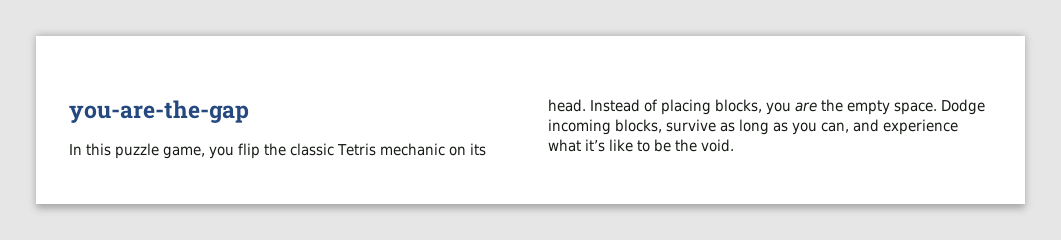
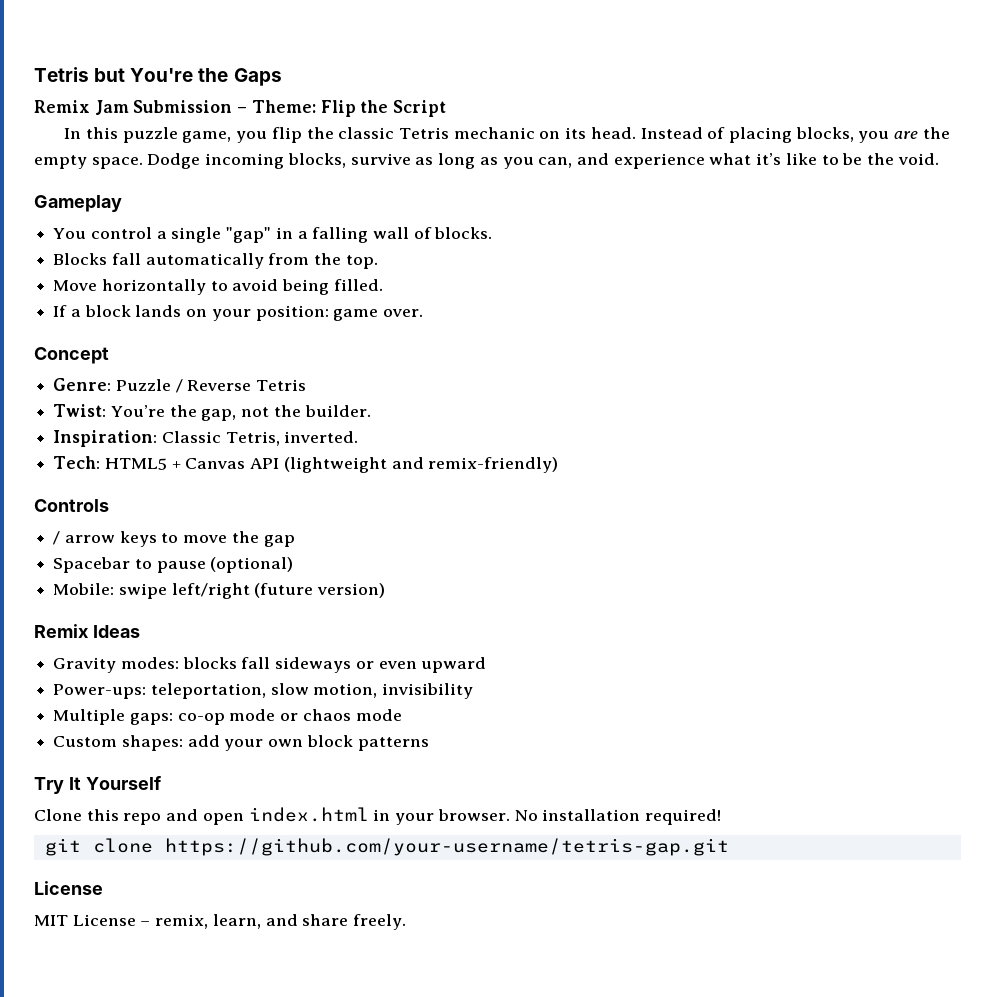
[69,100,249,123] you-are-the-gap -> [34,67,282,86] [34,100,447,117] Tetris but You're the Gaps // Remix Jam Submission – Theme: Flip the Script
(734, 145) none -> [34,195,122,212] [53,227,493,243] [53,253,378,269] [53,279,383,295] [53,305,424,321] [34,347,109,364] [53,378,307,393] [53,404,371,421] [53,430,359,447] [53,456,559,473] [34,499,109,512] [53,531,295,547] [53,557,294,573] [53,583,386,599] [34,624,140,638] [53,657,487,673] [53,683,474,699] [53,709,402,725] [53,735,429,751] [34,776,161,794] [34,807,721,825] [44,838,729,856] [34,881,103,895] [34,914,407,930] // Gameplay // You control a single "gap" in a falling wall of blocks. // Blocks fall automatically from the top. // Move horizontally to avoid being filled. // If a block lands on your position: game over. // Concept // Genre: Puzzle / Reverse Tetris // Twist: You’re the gap, not the builder. // Inspiration: Classic Tetris, inverted. // Tech: HTML5 + Canvas API (lightweight and remix-friendly) // Controls // / arrow keys to move the gap // Spacebar to pause (optional) // Mobile: swipe left/right (future version) // Remix Ideas // Gravity modes: blocks fall sideways or even upward // Power-ups: teleportation, slow motion, invisibility // Multiple gaps: co-op mode or chaos mode // Custom shapes: add your own block patterns // Try It Yourself // Clone this repo and open index.html in your browser. No installation required! // git clone https://github.com/your-username/tetris-gap.git // License // MIT License – remix, learn, and share freely.

